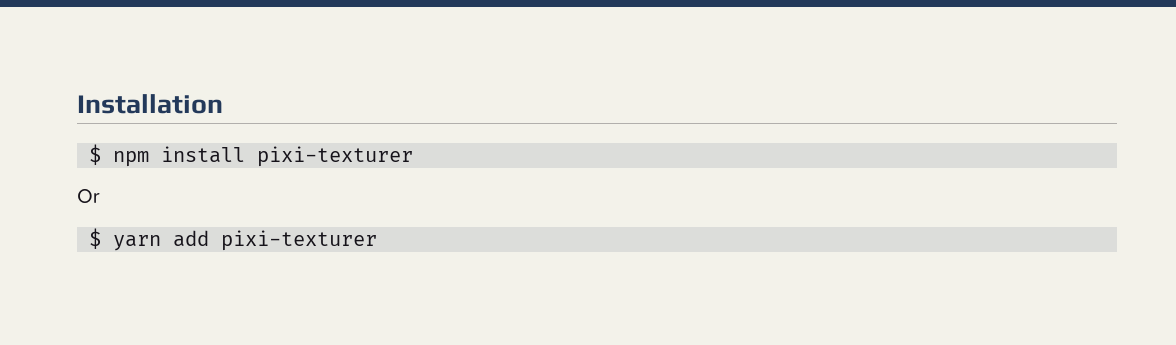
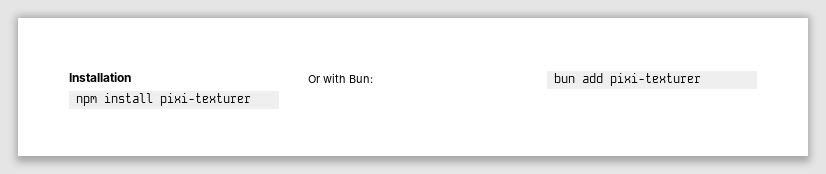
[89,144,102,165] $ -> (131, 77) none
[89,228,162,251] // $ yarn -> [323,73,373,83] [553,73,575,83] with Bun: // bun

